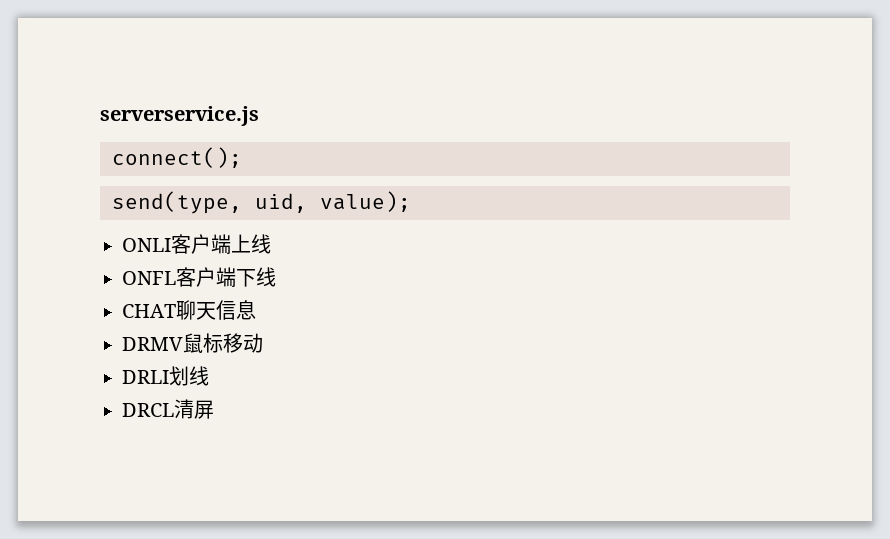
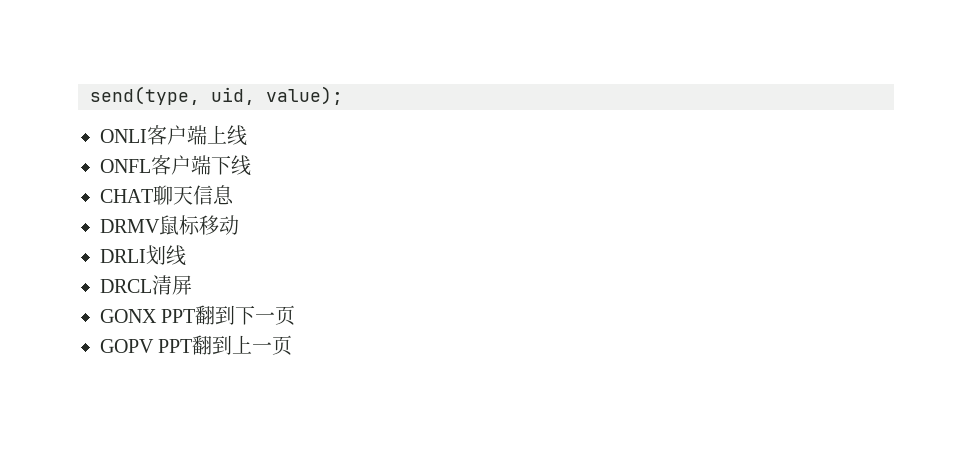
[100,106,259,126] [112,147,242,168] serverservice.js // connect(); // -> (90, 95) none
(214, 409) none -> [100,305,296,325] [100,335,293,355] // GONX PPT翻到下一页 // GOPV PPT翻到上一页

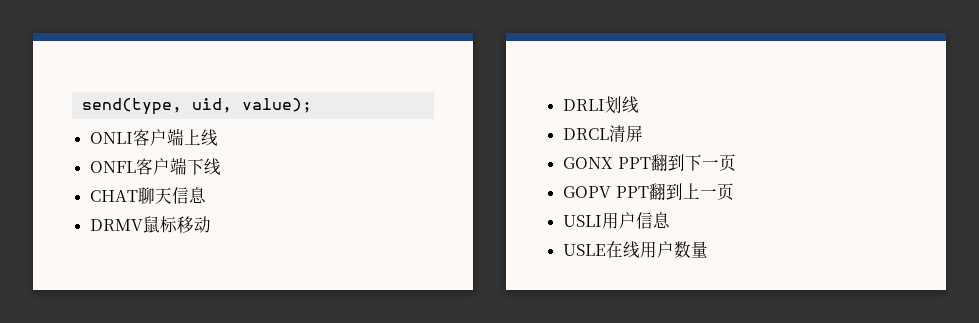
(293, 345) none -> [563,212,671,229] [563,241,709,259] // USLI用户信息 // USLE在线用户数量

